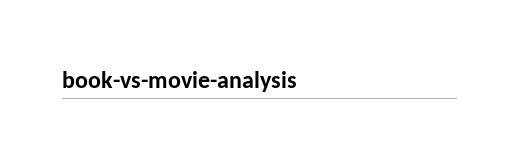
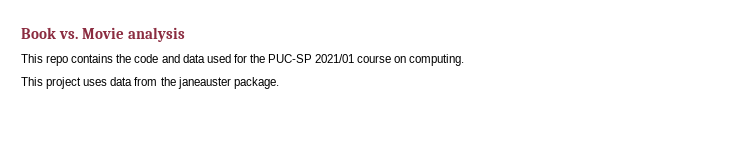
[62,71,297,92] book-vs-movie-analysis -> [21,27,185,42] [21,54,465,66] [21,77,279,89] Book vs. Movie analysis // This repo contains the code and data used for the PUC-SP 2021/01 course on computing. // This project uses data from the janeauster package.

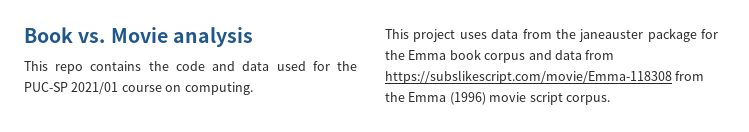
[233,77,279,89] package. -> [647,28,718,42] [385,49,615,63] [385,70,705,84] [385,92,610,105] package for the Emma book corpus and data from https://subslikescript.com/movie/Emma-118308 from the Emma (1996) movie script corpus.

